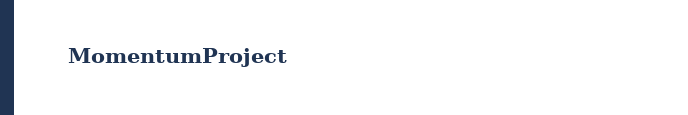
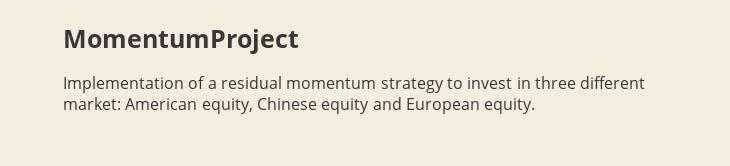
(287, 57) none -> [63,76,646,93] [63,97,536,114] // Implementation of a residual momentum strategy to invest in three different market: American equity, Chinese equity and European equity.

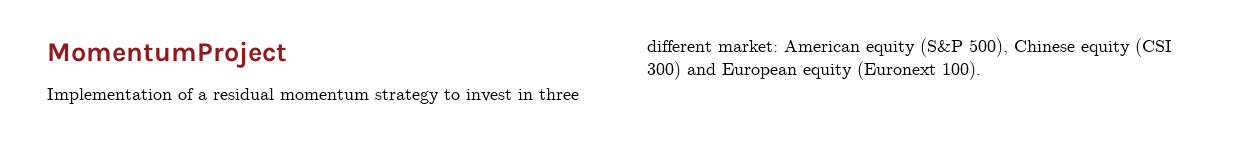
[201,97,536,114] equity, Chinese equity and European equity. -> [866,38,1172,57] [647,61,981,80] equity (S&P 500), Chinese equity (CSI 300) and European equity (Euronext 100).

